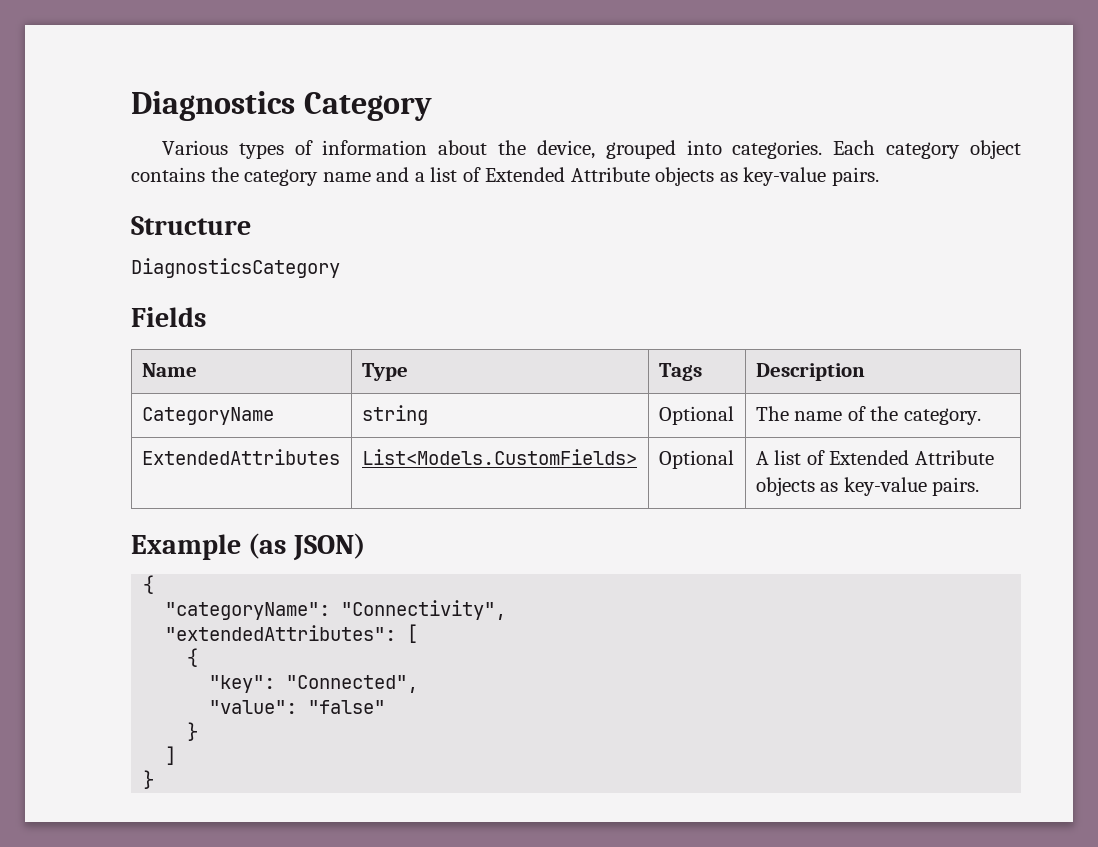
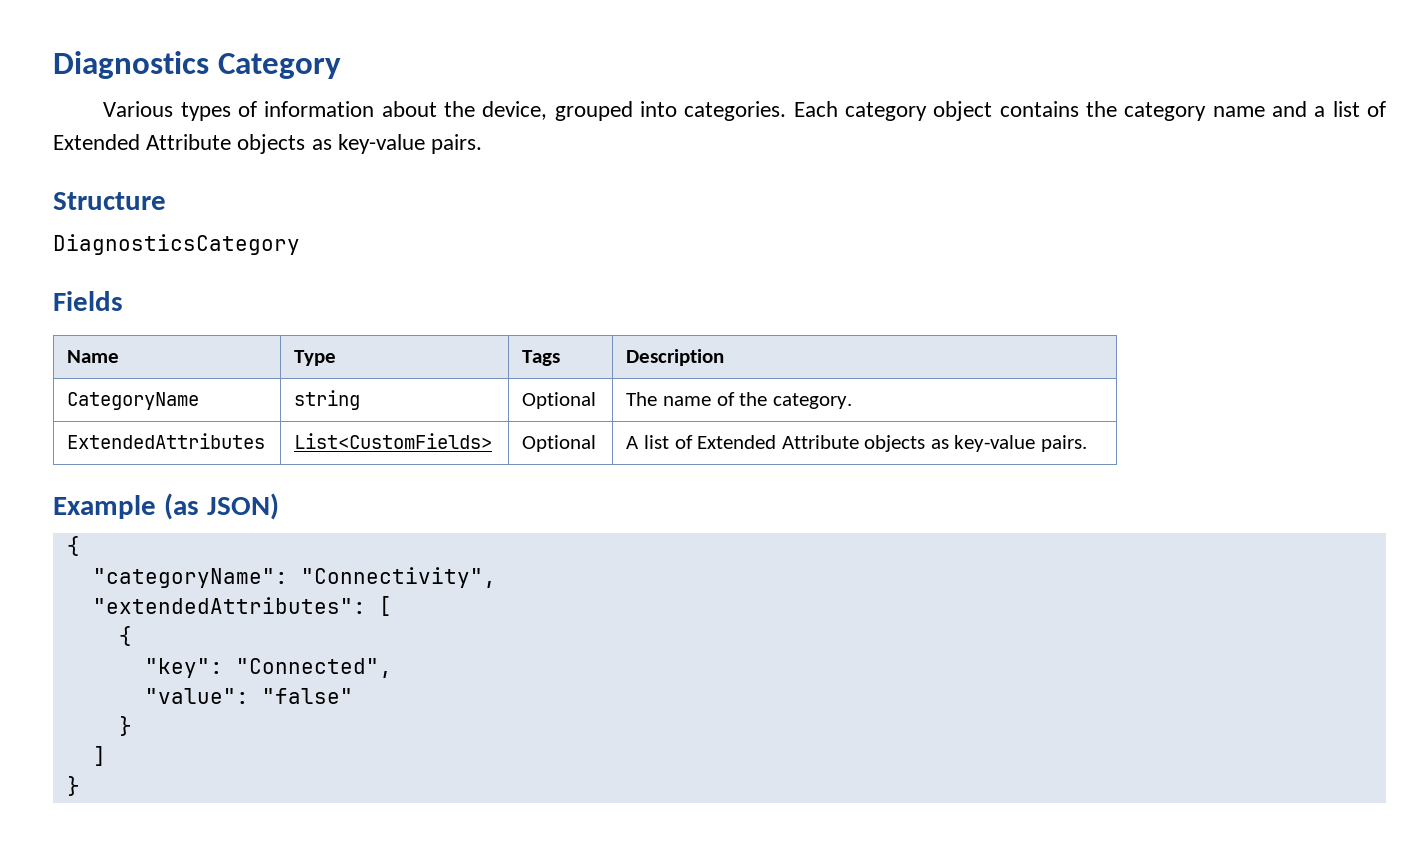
[361,449,637,465] List<Models.CustomFields> -> [294,433,493,449] List<CustomFields>

